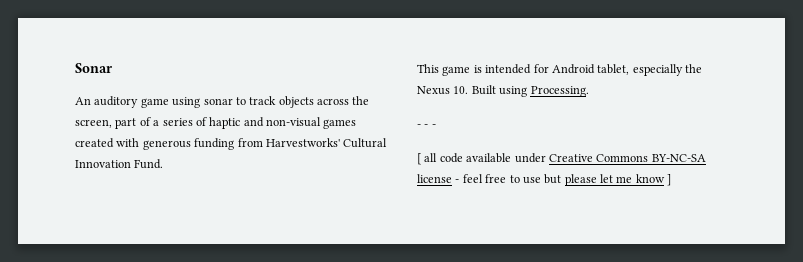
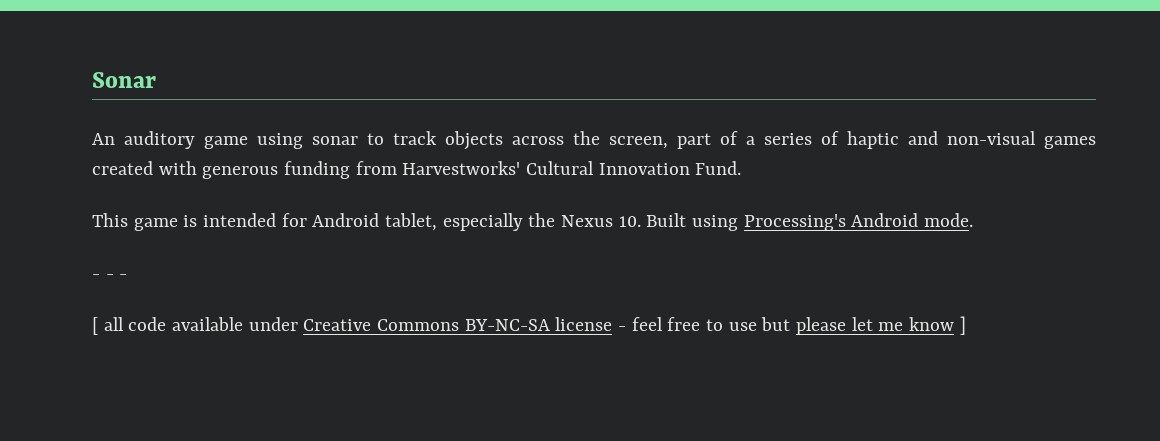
[530,86,589,97] Processing. -> [743,213,974,231] Processing's Android mode.

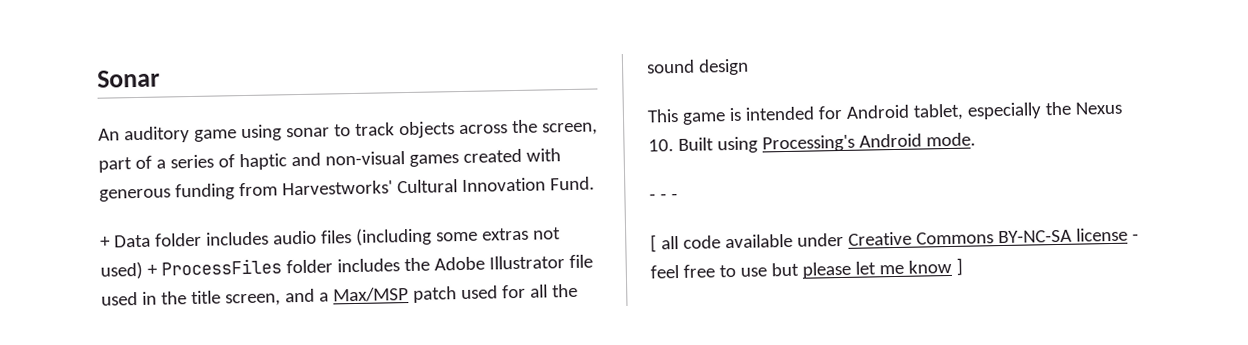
(742, 168) none -> [100,227,561,248] [100,254,593,280] [101,283,578,307] [646,58,749,76] // + Data folder includes audio files (including some extras not used) + ProcessFiles folder includes the Adobe Illustrator file used in the title screen, and a Max/MSP patch used for all the sound design

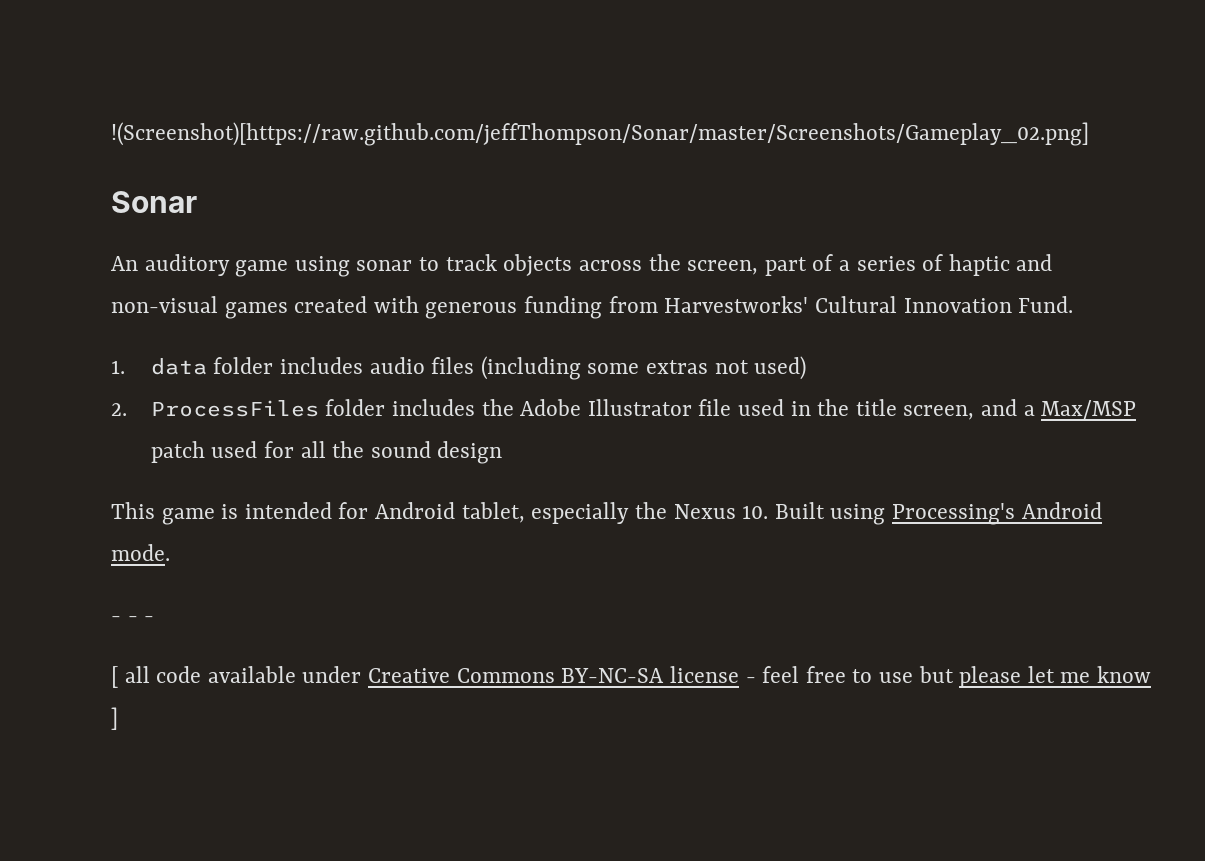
(97, 78) none -> [111,122,1089,146] !(Screenshot)[https://raw.github.com/jeffThompson/Sonar/master/Screenshots/Gameplay_02.png] //
[100,234,151,248] + Data -> [111,358,207,375] 1. data
[146,264,158,276] + -> [111,403,127,416] // 2.

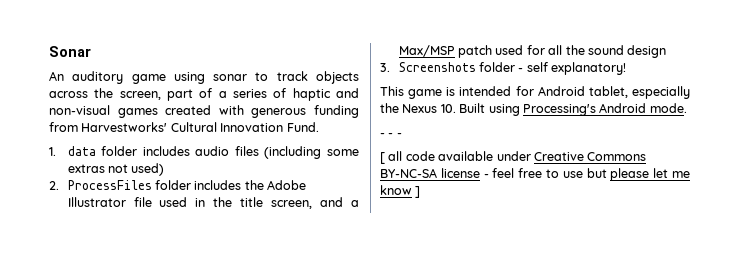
[111,122,1089,146] !(Screenshot)[https://raw.github.com/jeffThompson/Sonar/master/Screenshots/Gameplay_02.png] // -> (49, 51) none
(503, 452) none -> [380,62,627,75] // 3. Screenshots folder - self explanatory!

